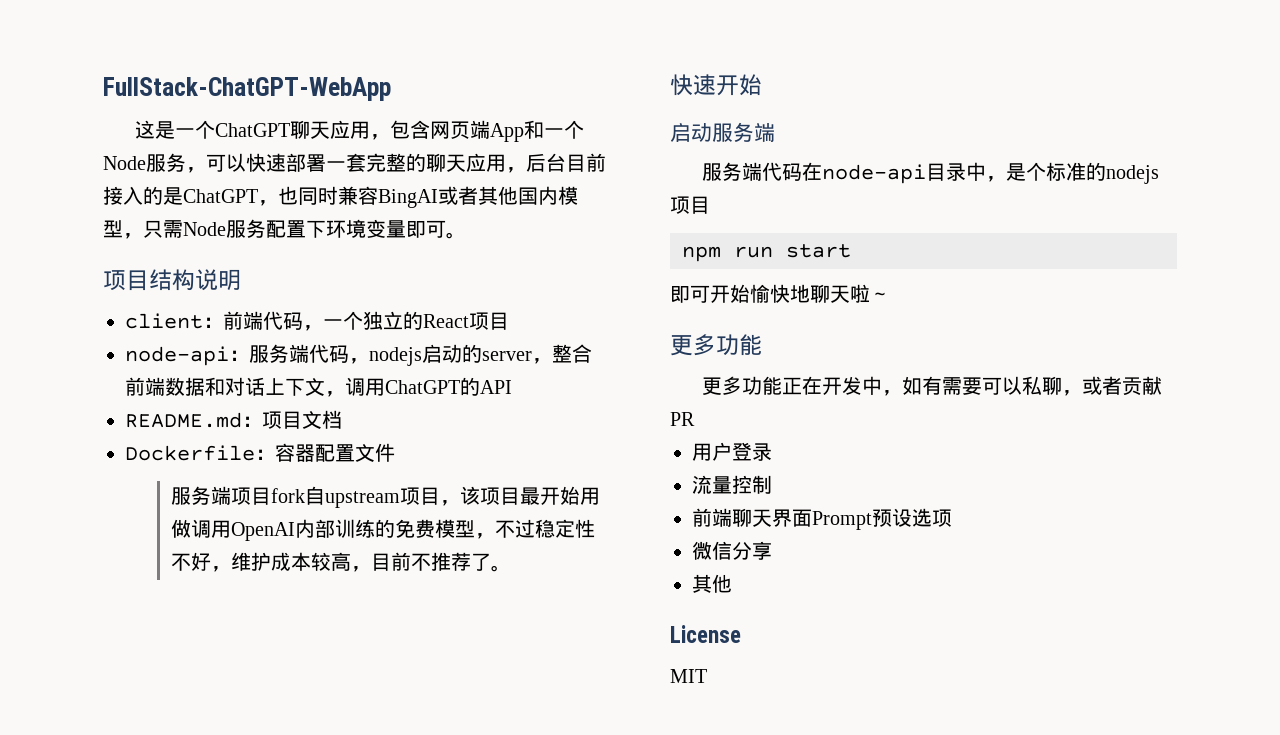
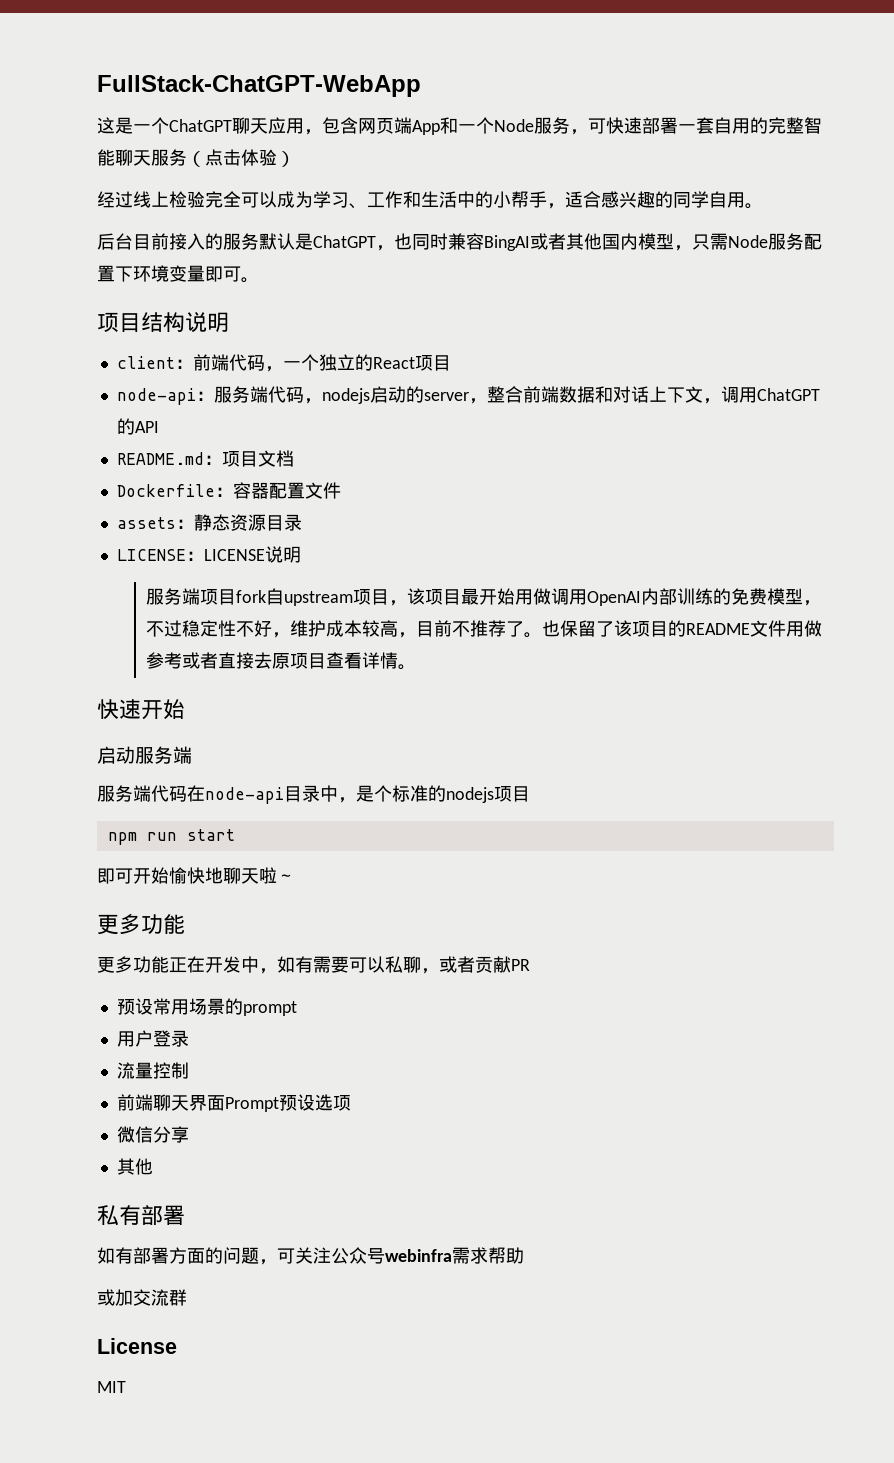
[226,153,246,172] 以 -> (606, 126) none
[366,153,526,173] 完整的聊天应用， -> [714,117,822,134] [97,149,295,167] [97,191,763,209] 自用的完整智能聊天服务（点击体验） // 经过线上检验完全可以成为学习、工作和生活中的小帮手，适合感兴趣的同学自用。 //
(163, 195) none -> [223,233,295,250] 服务默认
(395, 452) none -> [116,514,302,531] [116,546,301,563] // assets：静态资源目录 // LICENSE：LICENSE说明
(511, 568) none -> [542,620,823,637] [146,652,417,670] 也保留了该项目的README文件用做参考或者直接去原项目查看详情。
(695, 419) none -> [116,998,297,1016] // 预设常用场景的prompt
(732, 583) none -> [97,1205,185,1226] [97,1247,524,1265] [97,1289,187,1306] // 私有部署 // 如有部署方面的问题，可关注公众号webinfra需求帮助 // 或加交流群

